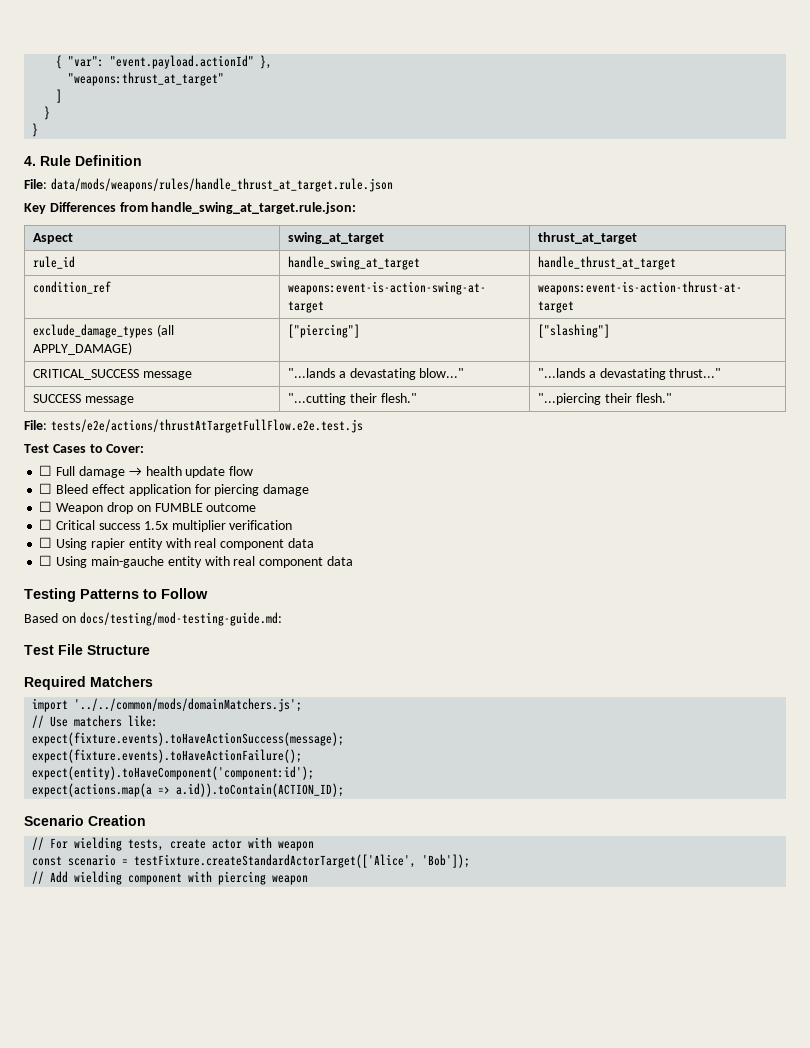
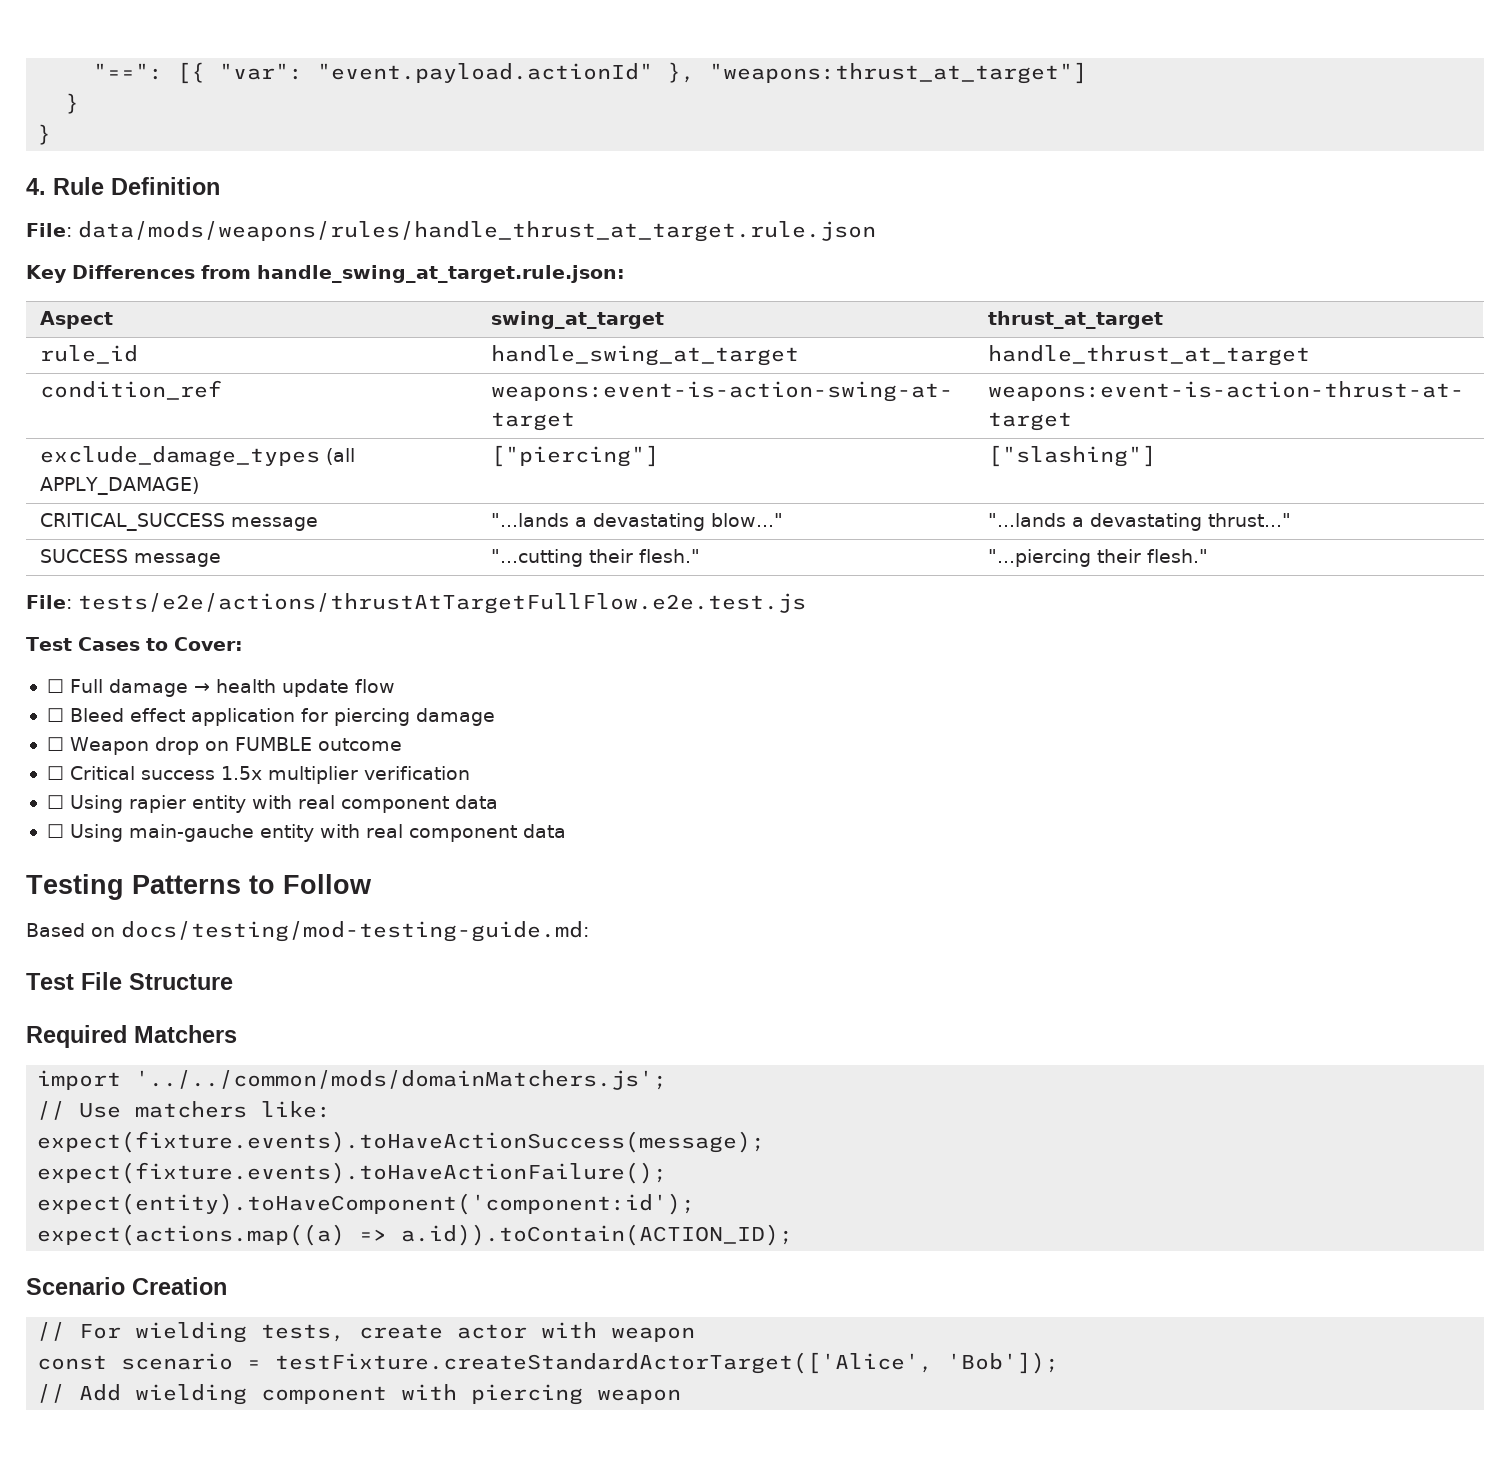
[56,55,63,69] { -> [93,62,206,84] "==": [{
[68,72,225,86] [56,89,63,103] // "weapons:thrust_at_target" // ] -> [709,62,1088,84] "weapons:thrust_at_target"]
[32,783,153,797] expect(actions.map(a -> [37,1224,346,1246] expect(actions.map((a)

